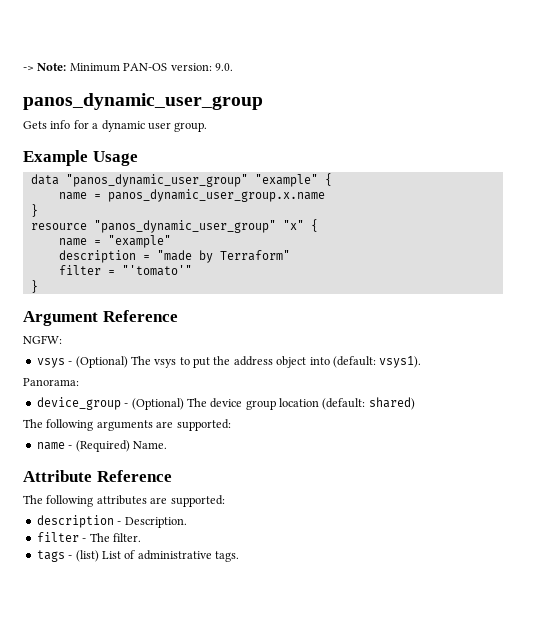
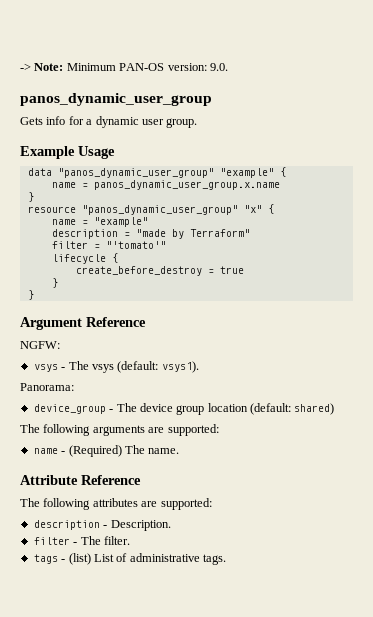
(192, 270) none -> [51,253,118,264] [75,266,244,276] [51,278,58,288] // lifecycle { // create_before_destroy = true // }
[75,356,128,368] (Optional) -> (66, 368) none
[179,356,330,368] to put the address object into -> (114, 368) none
[131,398,184,410] (Optional) -> (114, 410) none
[132,441,167,449] Name. -> [124,445,180,454] The name.

